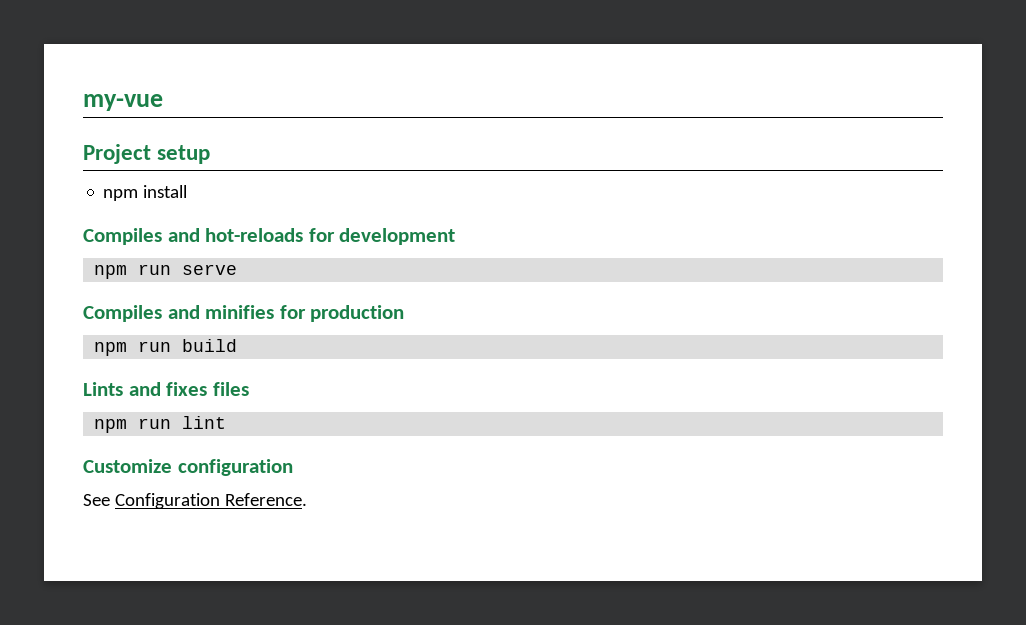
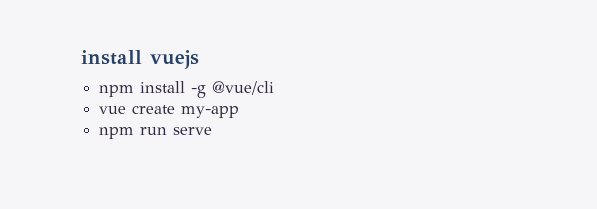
[83,94,163,111] [83,144,211,164] my-vue // Project setup -> [81,50,199,69] install vuejs
[83,228,456,245] [94,264,238,279] [83,305,405,322] [94,339,238,356] [83,382,249,396] [94,416,227,433] [83,459,293,476] [83,493,307,509] // Compiles and hot-reloads for development // npm run serve // Compiles and minifies for production // npm run build // Lints and fixes files // npm run lint // Customize configuration // See Configuration Reference. -> [191,81,275,98] [99,105,240,118] [99,127,213,139] -g @vue/cli // vue create my-app // npm run serve

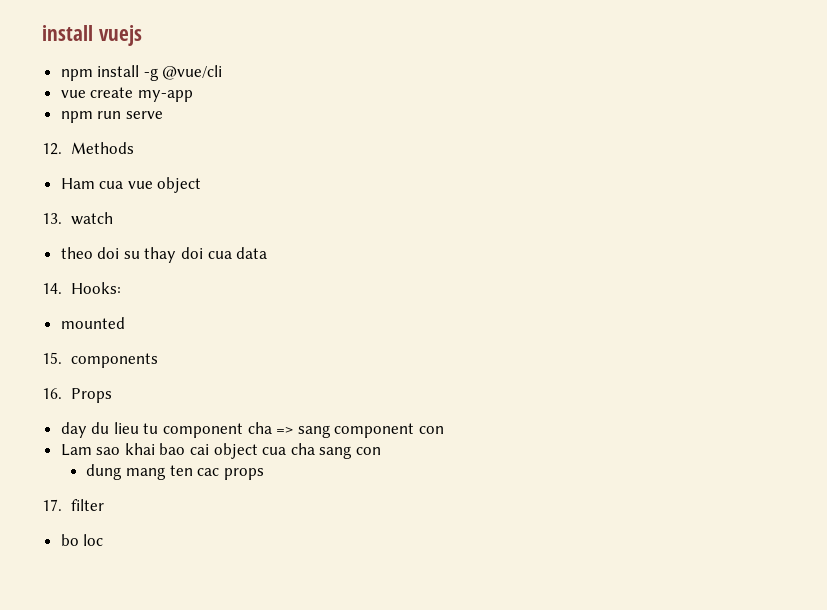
(213, 131) none -> [42,142,134,155] [60,177,202,193] [42,212,113,225] [60,247,268,263] [42,282,121,294] [60,317,125,329] [42,352,158,368] [42,388,112,403] [60,422,445,438] [60,443,382,459] [86,464,264,480] [42,499,104,511] [60,534,104,546] // 12. Methods // Ham cua vue object // 13. watch // theo doi su thay doi cua data // 14. Hooks: // mounted // 15. components // 16. Props // day du lieu tu component cha => sang component con // Lam sao khai bao cai object cua cha sang con // dung mang ten cac props // 17. filter // bo loc

